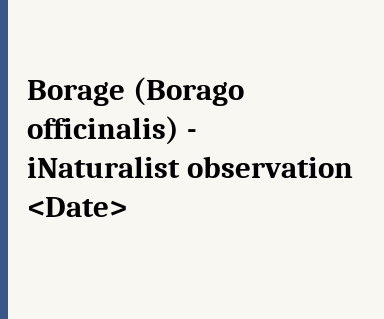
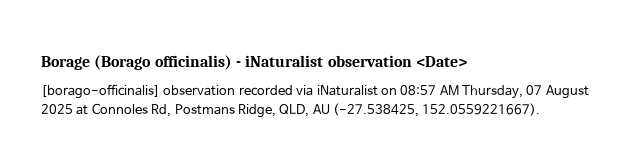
(127, 207) none -> [41,84,589,99] [41,103,541,118] // [borago-officinalis] observation recorded via iNaturalist on 08:57 AM Thursday, 07 August 2025 at Connoles Rd, Postmans Ridge, QLD, AU (-27.538425, 152.0559221667).

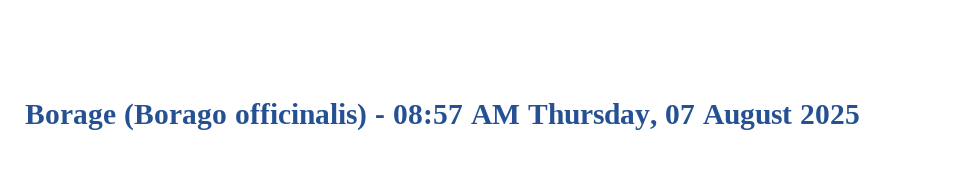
[245,55,467,67] [41,84,397,99] iNaturalist observation <Date> // [borago-officinalis] observation recorded via iNaturalist on -> (385, 119) none
[76,103,541,118] at Connoles Rd, Postmans Ridge, QLD, AU (-27.538425, 152.0559221667). -> (860, 114) none

